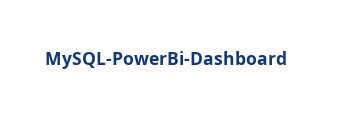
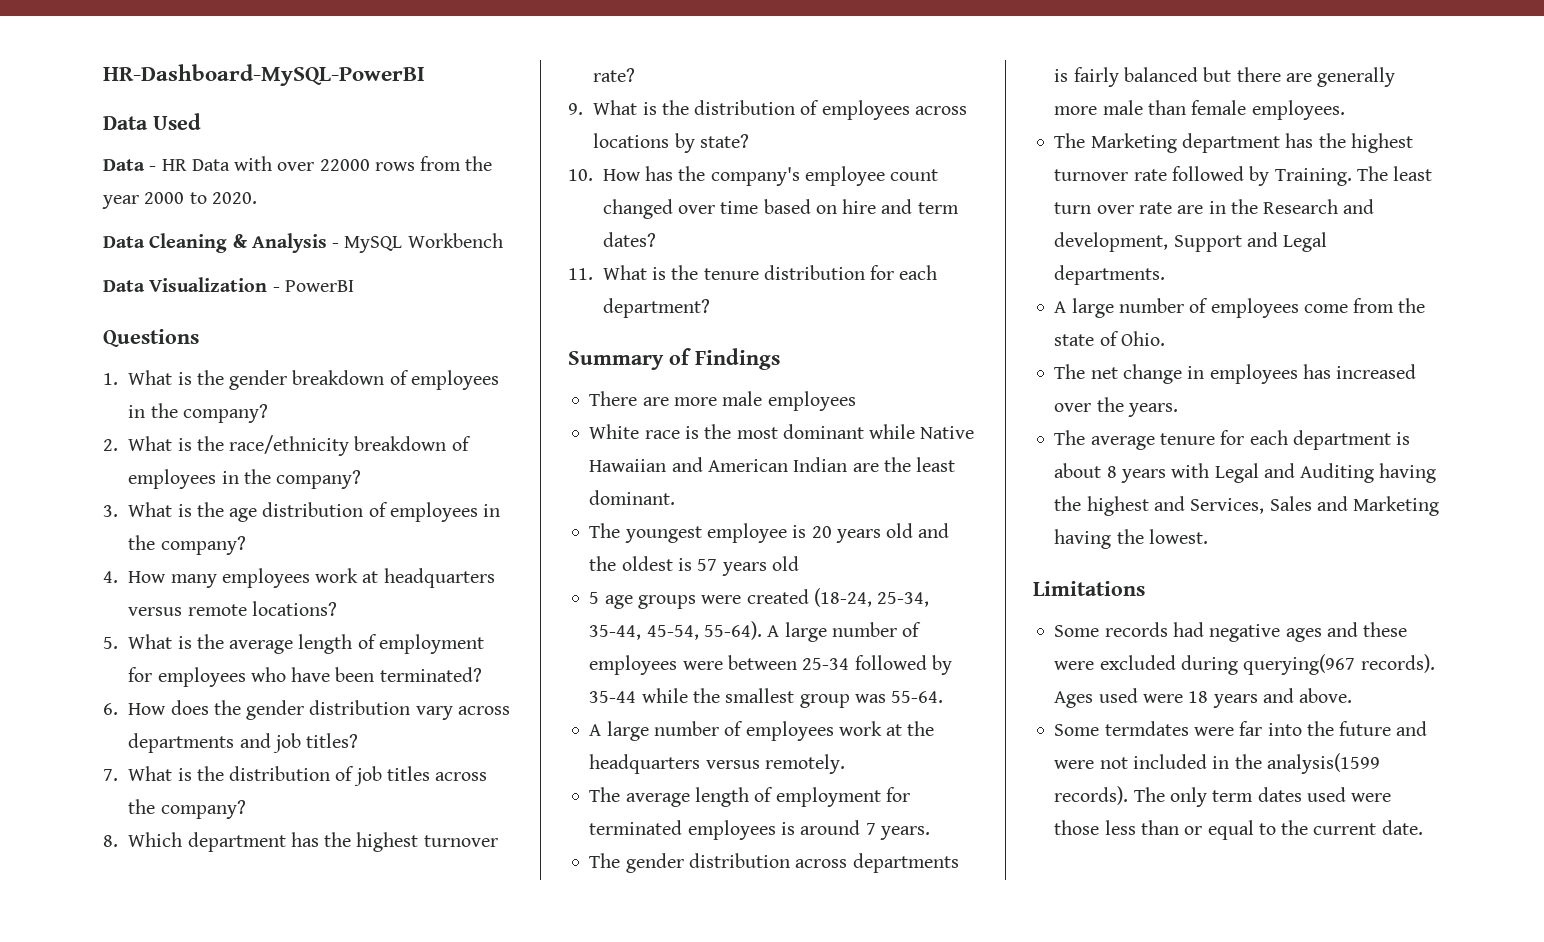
[45,51,287,69] MySQL-PowerBi-Dashboard -> [103,64,425,86] [103,113,201,130] [103,156,493,171] [102,192,257,209] [103,233,503,253] [103,277,354,292] [103,329,199,347] [103,370,499,390] [128,403,268,423] [103,435,471,456] [128,469,362,489] [103,502,501,522] [128,535,246,555] [103,568,495,588] [128,601,337,616] [103,634,484,654] [128,667,482,687] [103,700,510,720] [128,733,359,753] [103,766,488,786] [128,799,246,819] [103,832,498,852] [593,68,636,82] [568,100,967,120] [593,133,749,153] [568,166,939,186] [602,199,959,219] [602,232,656,247] [568,265,938,280] [602,298,710,318] [568,348,780,370] [589,391,856,411] [589,424,975,439] [589,457,956,472] [589,490,676,505] [589,523,950,543] [589,556,799,576] [589,588,930,609] [589,621,922,642] [589,655,952,675] [589,688,944,708] [589,721,935,741] [589,754,845,774] [589,787,910,807] [589,820,930,840] [589,853,959,873] [1054,67,1396,87] [1054,100,1345,120] [1054,133,1413,153] [1054,166,1433,186] [1054,199,1375,214] [1054,232,1328,252] [1054,265,1166,285] [1054,298,1426,318] [1054,331,1165,346] [1054,364,1417,384] [1054,397,1178,417] [1054,430,1411,450] [1054,463,1437,483] [1054,496,1440,516] [1054,529,1208,549] [1033,581,1145,596] [1054,622,1408,642] [1054,654,1435,675] [1054,688,1353,708] [1054,721,1428,736] [1054,753,1380,774] [1054,786,1392,807] [1054,820,1423,840] HR-Dashboard-MySQL-PowerBI // Data Used // Data - HR Data with over 22000 rows from the year 2000 to 2020. // Data Cleaning & Analysis - MySQL Workbench // Data Visualization - PowerBI // Questions // 1. What is the gender breakdown of employees in the company? // 2. What is the race/ethnicity breakdown of employees in the company? // 3. What is the age distribution of employees in the company? // 4. How many employees work at headquarters versus remote locations? // 5. What is the average length of employment for employees who have been terminated? // 6. How does the gender distribution vary across departments and job titles? // 7. What is the distribution of job titles across the company? // 8. Which department has the highest turnover rate? // 9. What is the distribution of employees across locations by state? // 10. How has the company's employee count changed over time based on hire and term dates? // 11. What is the tenure distribution for each department? // Summary of Findings // There are more male employees // White race is the most dominant while Native Hawaiian and American Indian are the least dominant. // The youngest employee is 20 years old and the oldest is 57 years old // 5 age groups were created (18-24, 25-34, 35-44, 45-54, 55-64). A large number of employees were between 25-34 followed by 35-44 while the smallest group was 55-64. // A large number of employees work at the headquarters versus remotely. // The average length of employment for terminated employees is around 7 years. // The gender distribution across departments is fairly balanced but there are generally more male than female employees. // The Marketing department has the highest turnover rate followed by Training. The least turn over rate are in the Research and development, Support and Legal departments. // A large number of employees come from the state of Ohio. // The net change in employees has increased over the years. // The average tenure for each department is about 8 years with Legal and Auditing having the highest and Services, Sales and Marketing having the lowest. // Limitations // Some records had negative ages and these were excluded during querying(967 records). Ages used were 18 years and above. // Some termdates were far into the future and were not included in the analysis(1599 records). The only term dates used were those less than or equal to the current date.

